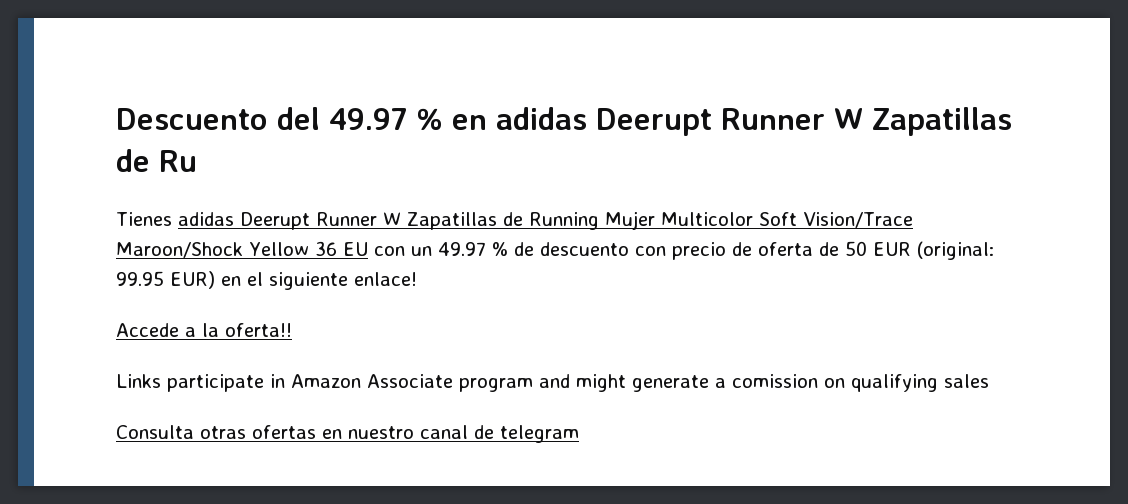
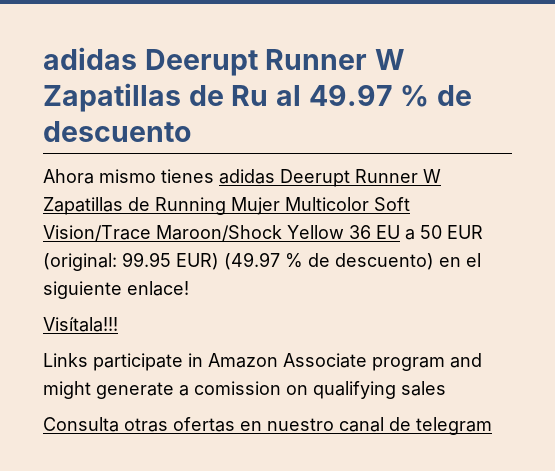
[116,107,487,130] Descuento del 49.97 % en -> (43, 58) none
[116,212,172,226] // Tienes -> [276,84,473,107] [43,121,191,142] [43,169,214,184] al 49.97 % de descuento // Ahora mismo tienes
[373,242,839,260] con un 49.97 % de descuento con precio de oferta de -> [405,229,415,240] a
(215, 280) none -> [224,252,434,270] (49.97 % de descuento)
[116,323,292,337] Accede a la oferta!! -> [43,317,118,332] Visítala!!!

